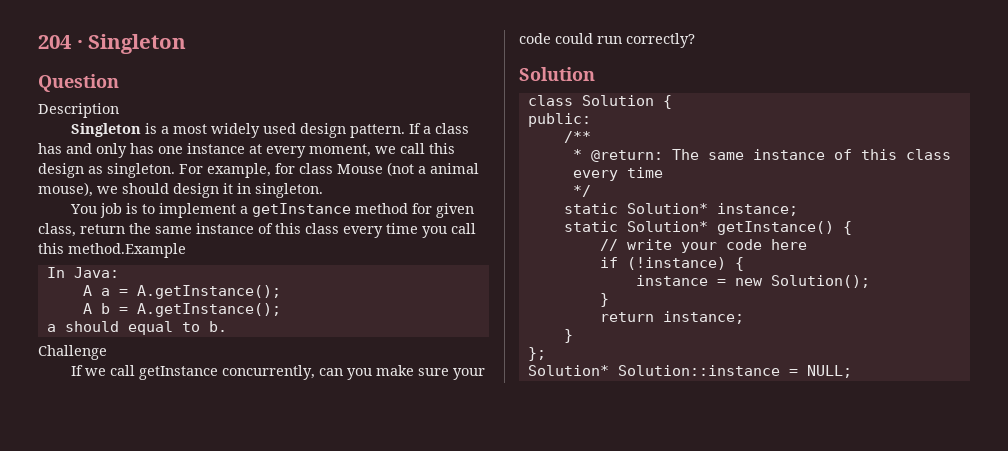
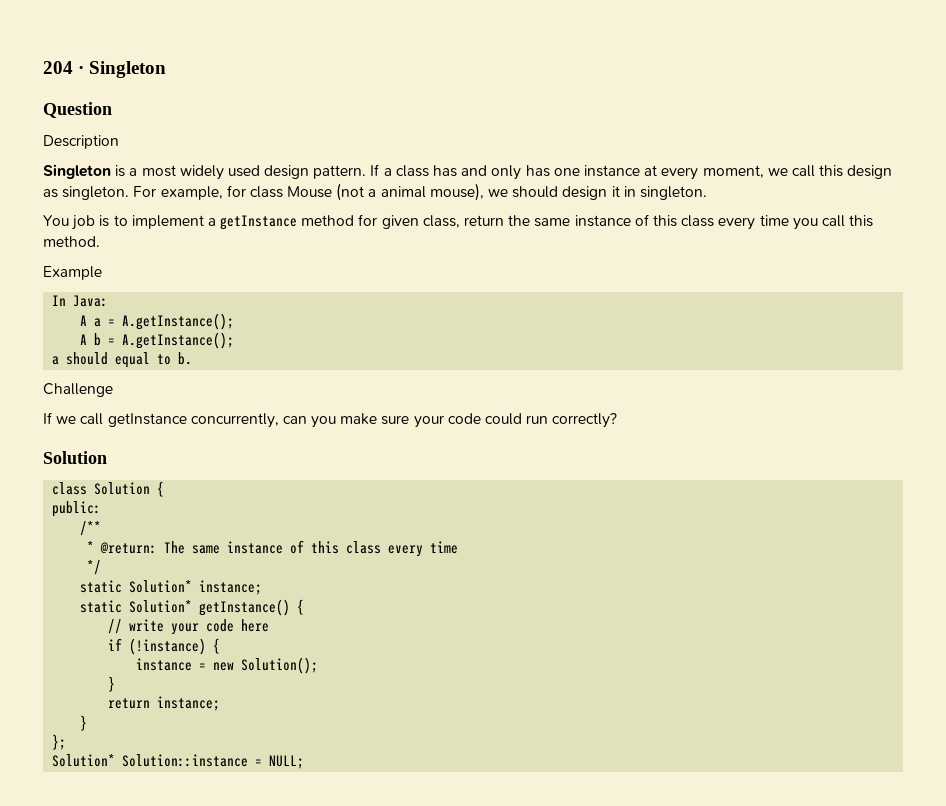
[68,243,186,258] method.Example -> [43,236,100,247] [43,266,102,280] method. // Example

